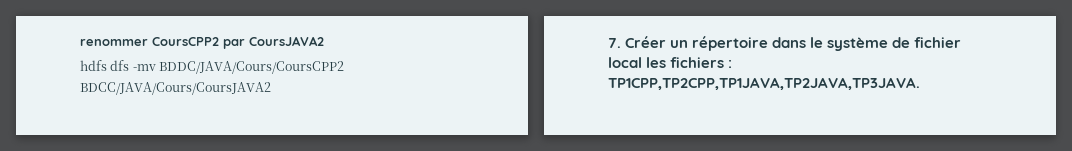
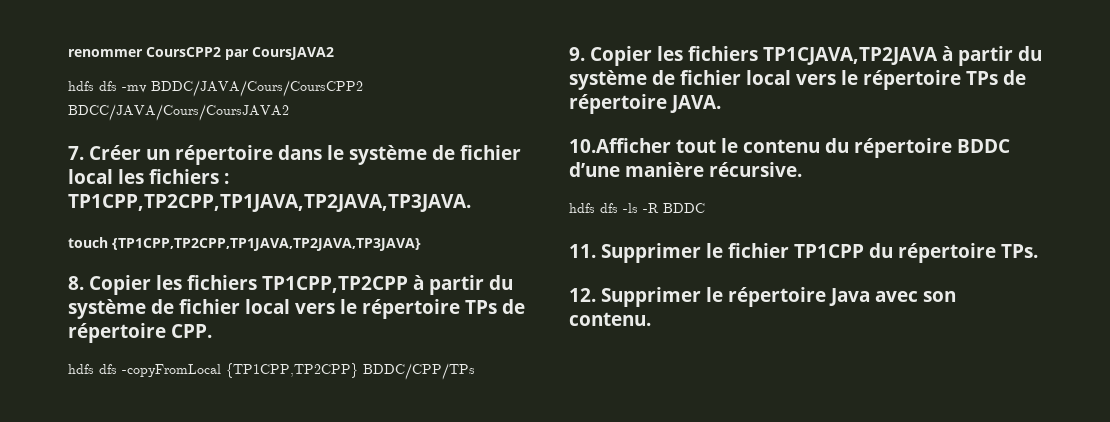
(920, 83) none -> [68,237,421,251] [68,275,513,295] [68,299,525,319] [68,323,212,343] [68,363,475,380] [569,46,1042,66] [569,70,1026,90] [569,94,721,114] [569,138,1010,158] [569,162,802,177] [569,203,705,213] [569,243,1038,263] [569,287,956,307] [569,312,651,326] // touch {TP1CPP,TP2CPP,TP1JAVA,TP2JAVA,TP3JAVA} // 8. Copier les fichiers TP1CPP,TP2CPP à partir du système de fichier local vers le répertoire TPs de répertoire CPP. // hdfs dfs -copyFromLocal {TP1CPP,TP2CPP} BDDC/CPP/TPs // 9. Copier les fichiers TP1CJAVA,TP2JAVA à partir du système de fichier local vers le répertoire TPs de répertoire JAVA. // 10.Afficher tout le contenu du répertoire BDDC d’une manière récursive. // hdfs dfs -ls -R BDDC // 11. Supprimer le fichier TP1CPP du répertoire TPs. // 12. Supprimer le répertoire Java avec son contenu.

